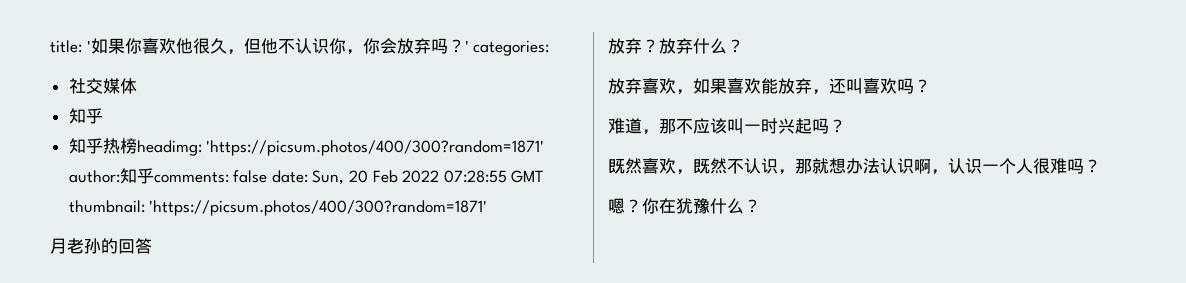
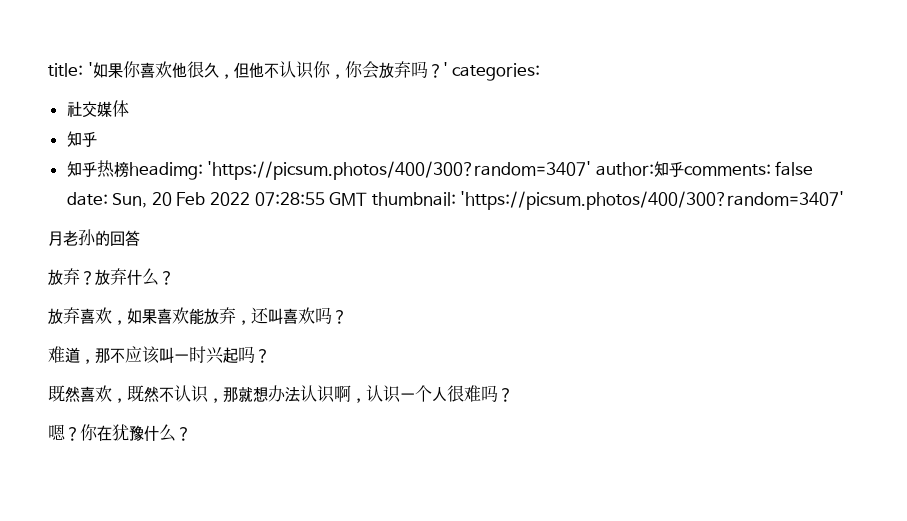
[206,140,545,156] 'https://picsum.photos/400/300?random=1871' -> [207,161,592,180] 'https://picsum.photos/400/300?random=3407'
[149,200,488,216] 'https://picsum.photos/400/300?random=1871' -> [460,191,845,210] 'https://picsum.photos/400/300?random=3407'

